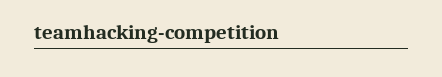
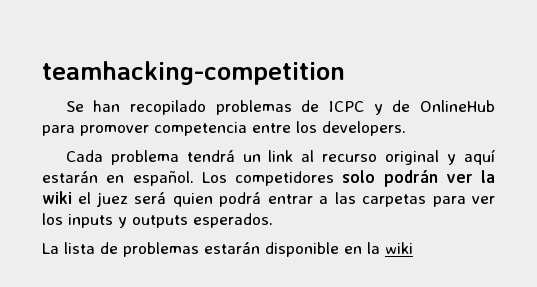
(279, 33) none -> [65,100,495,115] [42,121,406,136] [65,149,496,165] [42,169,495,187] [42,191,495,207] [42,213,273,228] [42,242,413,257] // Se han recopilado problemas de ICPC y de OnlineHub para promover competencia entre los developers. // Cada problema tendrá un link al recurso original y aquí estarán en español. Los competidores solo podrán ver la wiki el juez será quien podrá entrar a las carpetas para ver los inputs y outputs esperados. // La lista de problemas estarán disponible en la wiki

